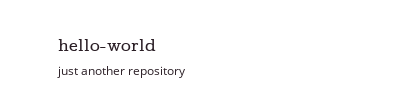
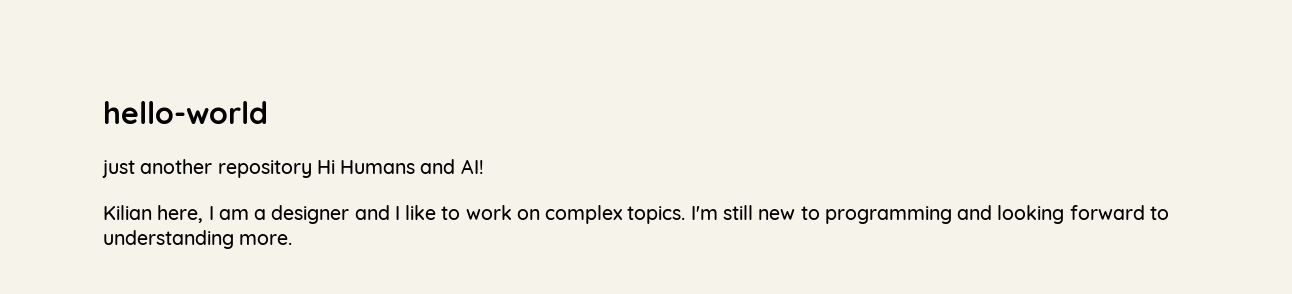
(187, 72) none -> [316,159,484,174] [103,205,1169,224] [103,230,293,249] Hi Humans and AI! // Kilian here, I am a designer and I like to work on complex topics. I'm still new to programming and looking forward to understanding more.

